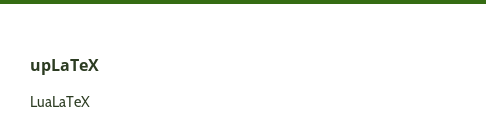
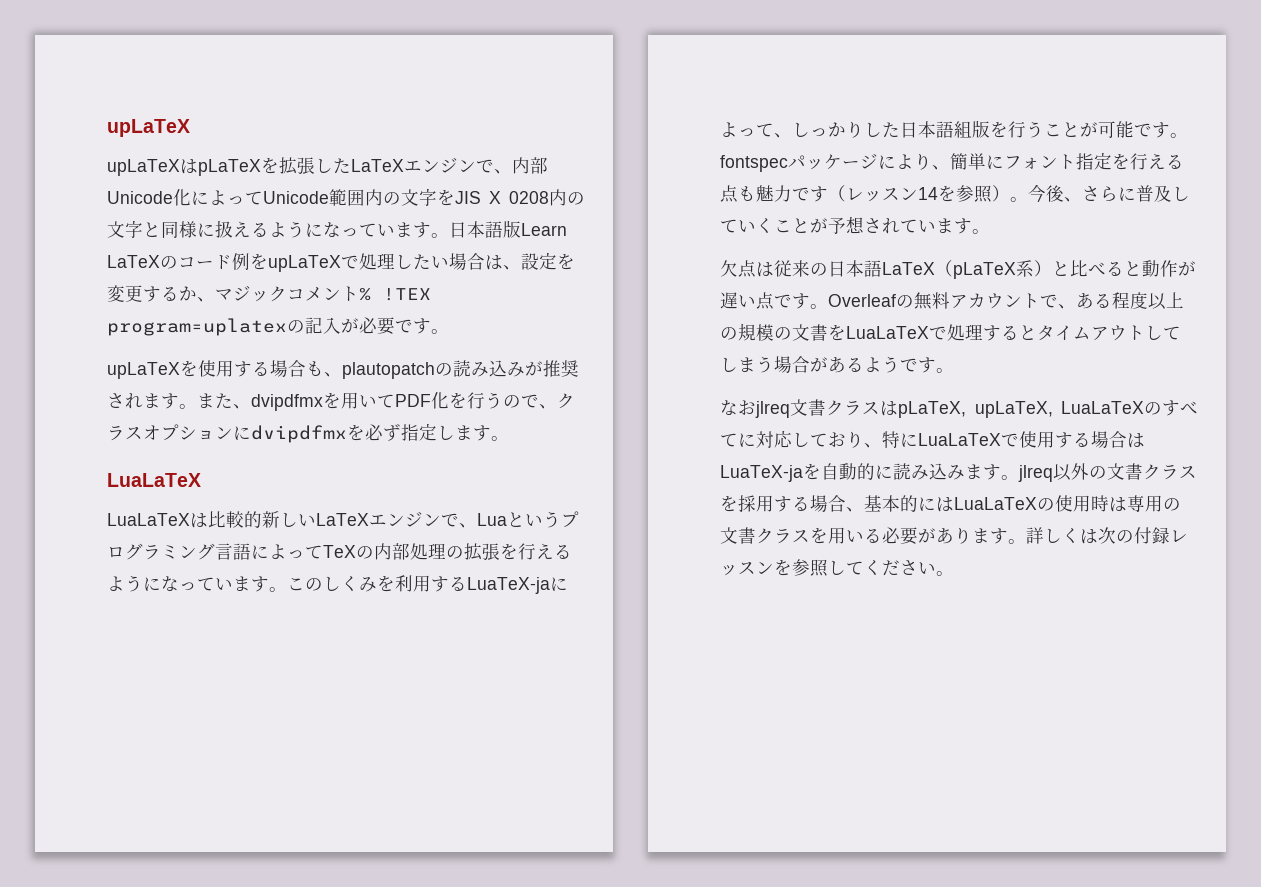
[30,96,90,107] LuaLaTeX -> [107,157,548,176] [107,188,585,206] [107,220,567,238] [107,252,575,272] [107,285,431,302] [107,317,449,336] [107,360,579,379] [107,392,575,411] [107,423,509,443] [107,473,201,487] [107,511,579,528] [107,543,572,561] [107,575,568,594] [720,120,1188,138] [720,152,1184,172] [720,184,1190,203] [720,216,990,234] [720,260,1196,279] [720,292,1184,310] [720,323,1181,341] [720,356,954,373] [720,399,1198,418] [720,430,1145,449] [720,463,1197,482] [720,495,1181,512] [720,527,1188,545] [720,559,954,577] upLaTeXはpLaTeXを拡張したLaTeXエンジンで、内部Unicode化によってUnicode範囲内の文字をJIS X 0208内の文字と同様に扱えるようになっています。日本語版Learn LaTeXのコード例をupLaTeXで処理したい場合は、設定を変更するか、マジックコメント% !TEX program=uplatexの記入が必要です。 // upLaTeXを使用する場合も、plautopatchの読み込みが推奨されます。また、dvipdfmxを用いてPDF化を行うので、クラスオプションにdvipdfmxを必ず指定します。 // LuaLaTeX // LuaLaTeXは比較的新しいLaTeXエンジンで、Luaというプログラミング言語によってTeXの内部処理の拡張を行えるようになっています。このしくみを利用するLuaTeX-jaによって、しっかりした日本語組版を行うことが可能です。fontspecパッケージにより、簡単にフォント指定を行える点も魅力です（レッスン14を参照）。今後、さらに普及していくことが予想されています。 // 欠点は従来の日本語LaTeX（pLaTeX系）と比べると動作が遅い点です。Overleafの無料アカウントで、ある程度以上の規模の文書をLuaLaTeXで処理するとタイムアウトしてしまう場合があるようです。 // なおjlreq文書クラスはpLaTeX, upLaTeX, LuaLaTeXのすべてに対応しており、特にLuaLaTeXで使用する場合はLuaTeX-jaを自動的に読み込みます。jlreq以外の文書クラスを採用する場合、基本的にはLuaLaTeXの使用時は専用の文書クラスを用いる必要があります。詳しくは次の付録レッスンを参照してください。

